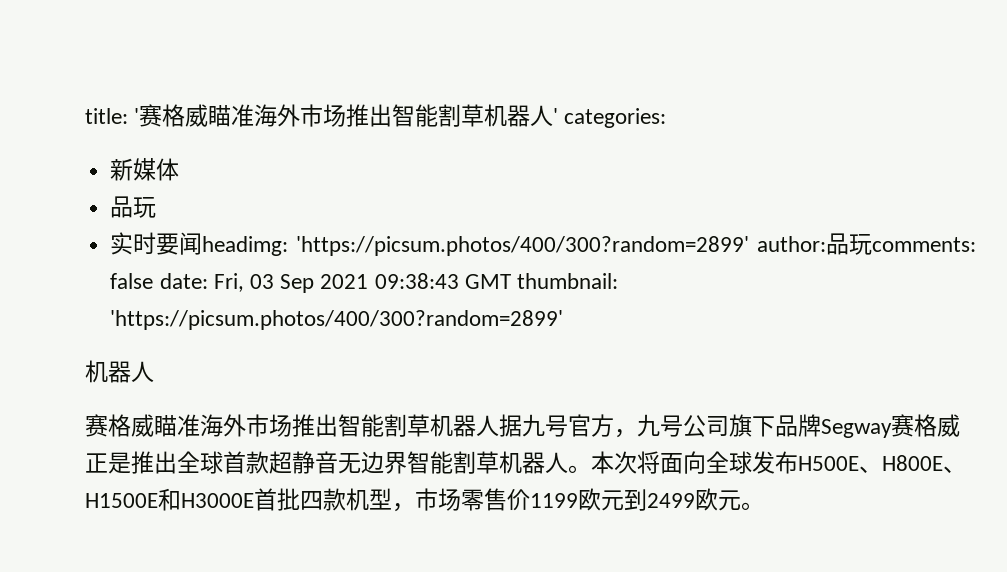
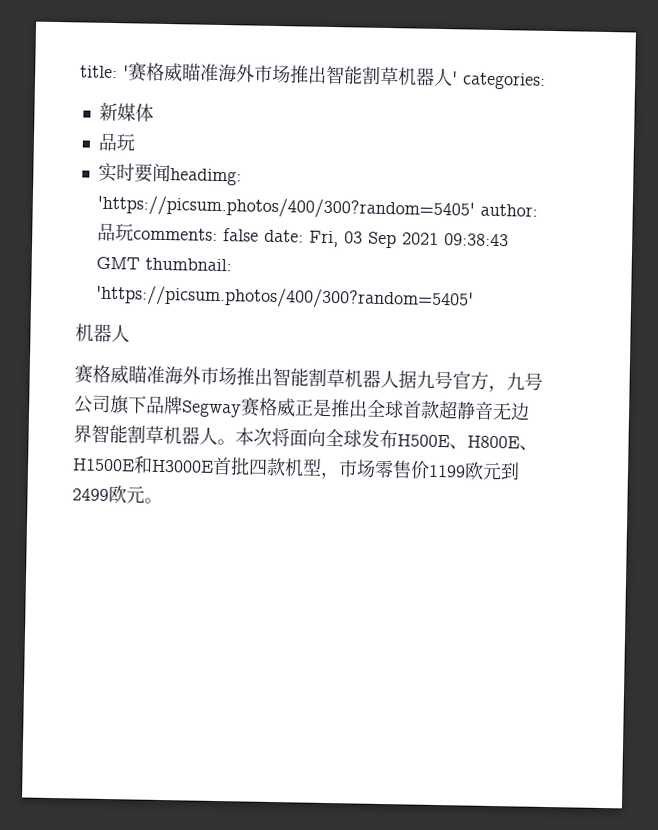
[296,236,750,256] 'https://picsum.photos/400/300?random=2899' -> [96,194,475,221] 'https://picsum.photos/400/300?random=5405'
[110,310,564,330] 'https://picsum.photos/400/300?random=2899' -> [94,284,474,311] 'https://picsum.photos/400/300?random=5405'

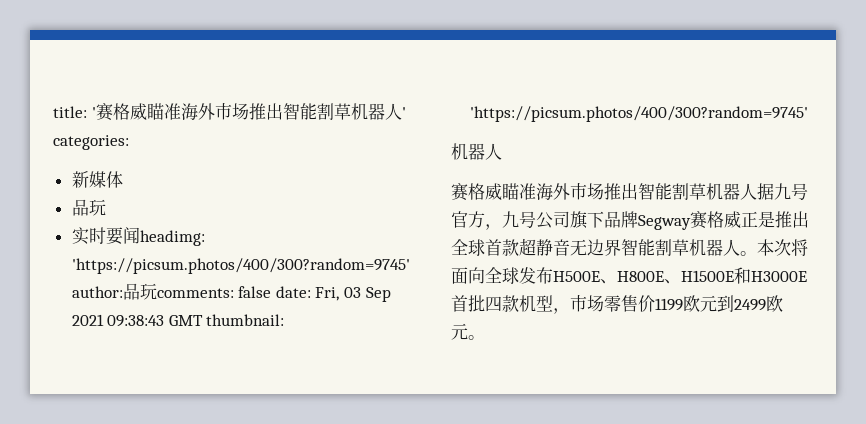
[96,194,475,221] 'https://picsum.photos/400/300?random=5405' -> [71,258,410,274] 'https://picsum.photos/400/300?random=9745'
[94,284,474,311] 'https://picsum.photos/400/300?random=5405' -> [469,106,808,122] 'https://picsum.photos/400/300?random=9745'

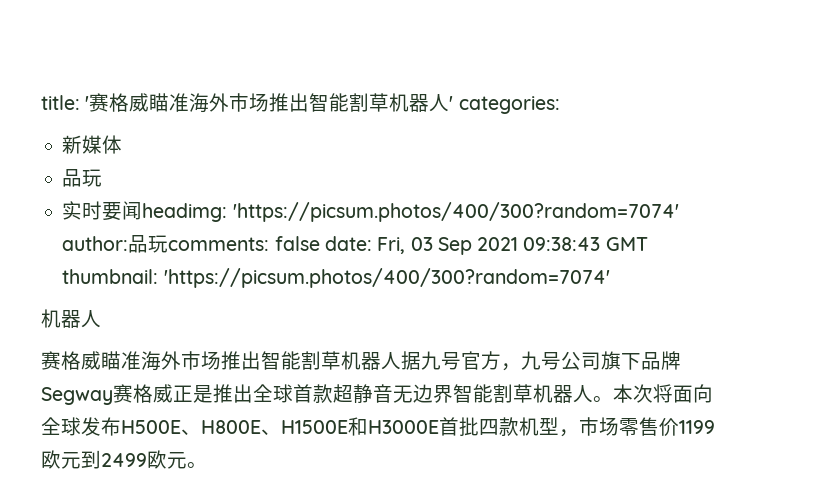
[71,258,410,274] 'https://picsum.photos/400/300?random=9745' -> [232,202,679,222] 'https://picsum.photos/400/300?random=7074'
[469,106,808,122] 'https://picsum.photos/400/300?random=9745' -> [163,268,610,288] 'https://picsum.photos/400/300?random=7074'

